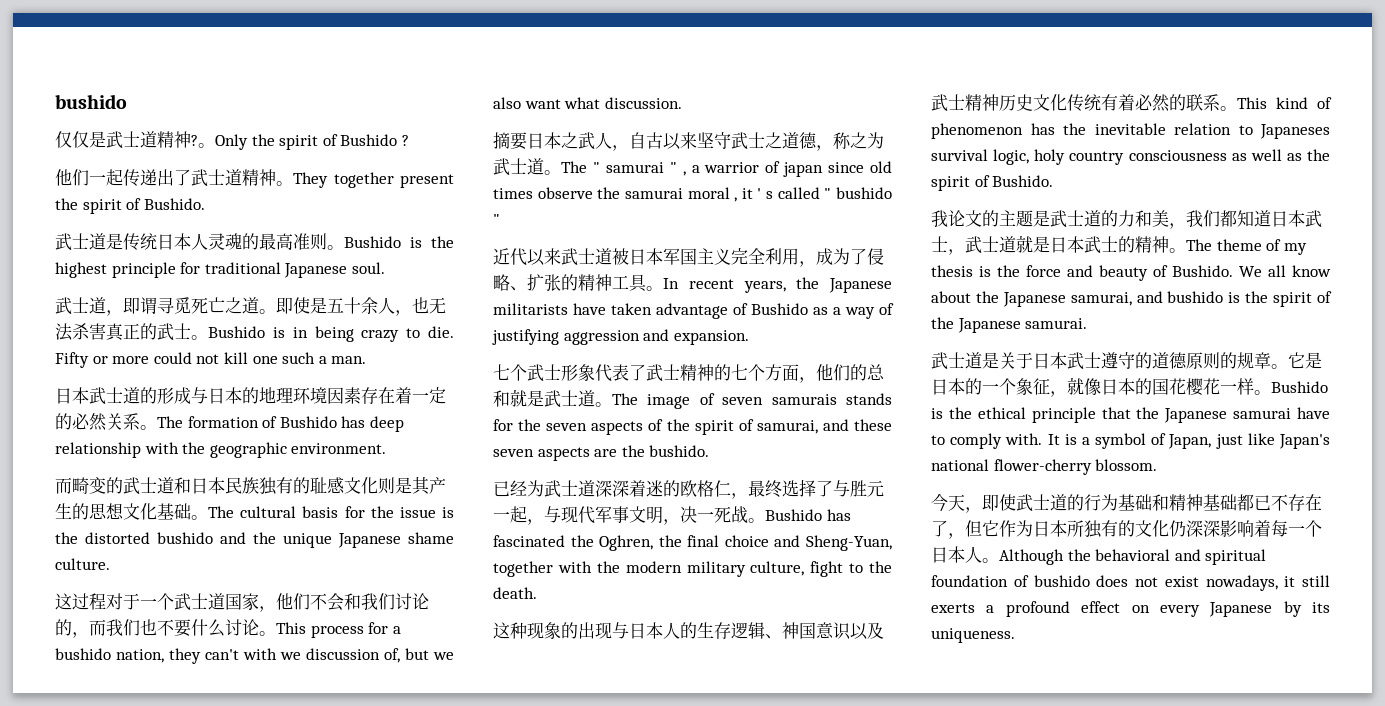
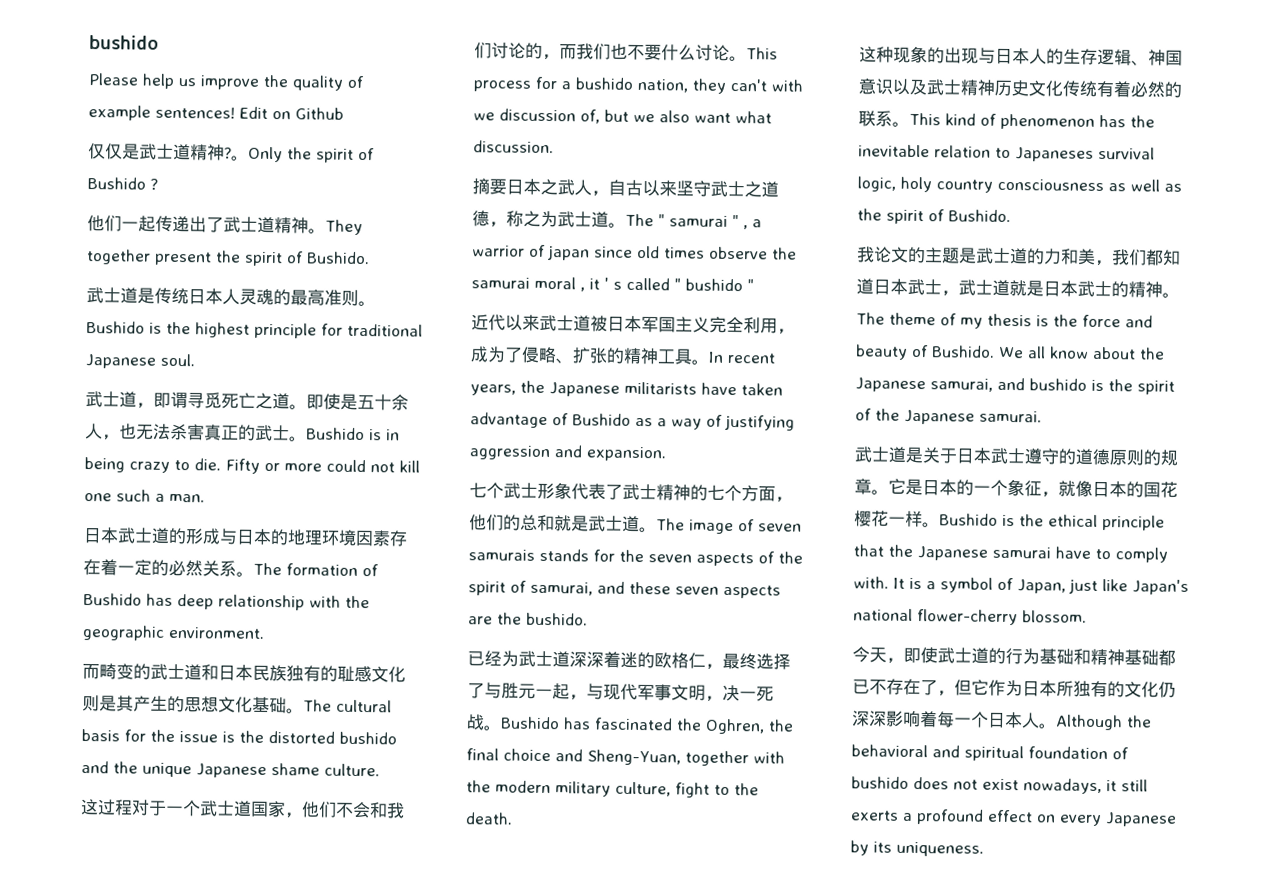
[55,94,127,109] bushido -> [89,35,159,50] [88,73,364,91] [88,105,344,121] bushido // Please help us improve the quality of example sentences! Edit on Github

